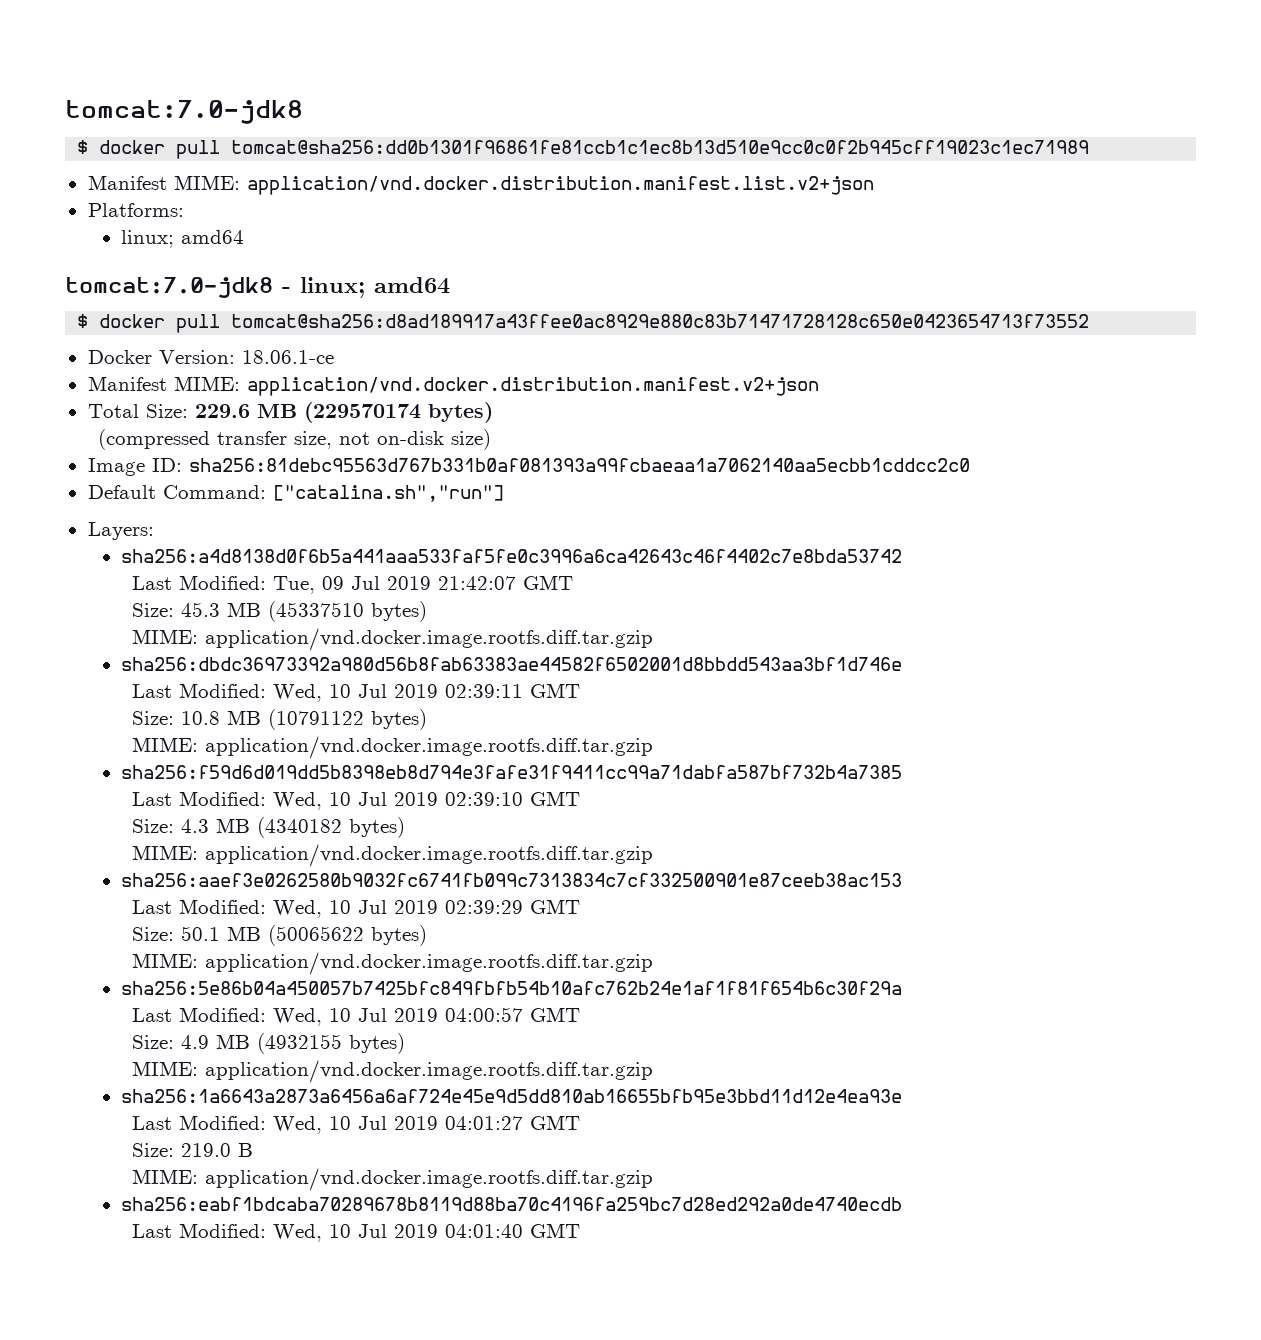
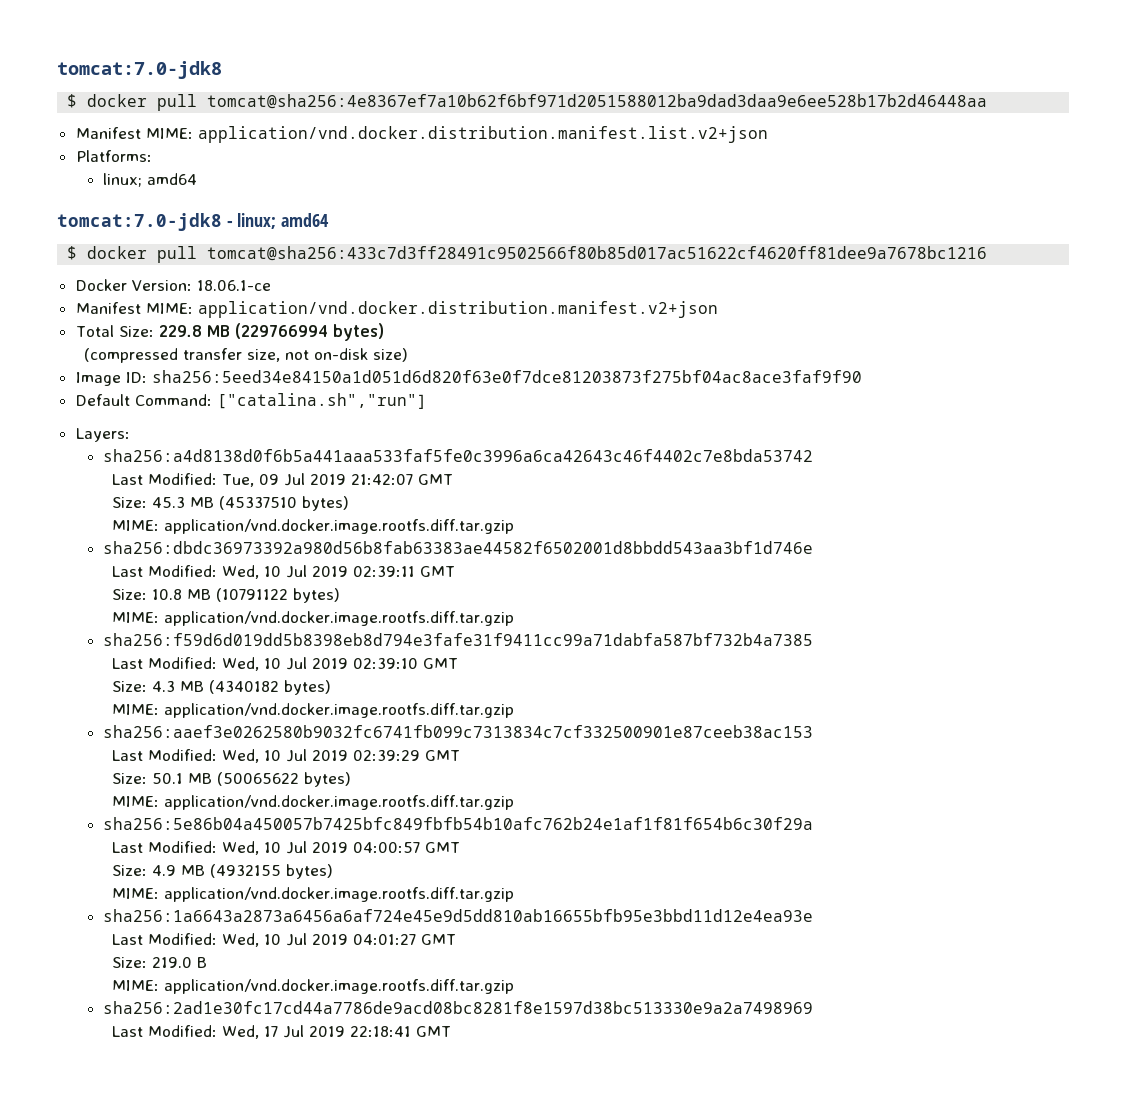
[231,140,1090,154] tomcat@sha256:dd0b1301f96861fe81ccb1c1ec8b13d510e9cc0c0f2b945cff19023c1ec71989 -> [207,94,988,109] tomcat@sha256:4e8367ef7a10b62f6bf971d2051588012ba9dad3daa9e6ee528b17b2d46448aa
[231,314,1090,328] tomcat@sha256:d8ad189917a43ffee0ac8929e880c83b71471728128c650e0423654713f73552 -> [207,246,988,261] tomcat@sha256:433c7d3ff28491c9502566f80b85d017ac51622cf4620ff81dee9a7678bc1216
[194,402,421,423] 229.6 MB (229570174 -> [158,323,328,339] 229.8 MB (229766994
[188,458,970,472] sha256:81debc95563d767b331b0af081393a99fcbaeaa1a7062140aa5ecbb1cddcc2c0 -> [151,370,862,383] sha256:5eed34e84150a1d051d6d820f63e0f7dce81203873f275bf04ac8ace3faf9f90
[120,1197,902,1211] [131,1223,523,1242] sha256:eabf1bdcaba70289678b8119d88ba70c4196fa259bc7d28ed292a0de4740ecdb // Last Modified: Wed, 10 Jul 2019 04:01:40 -> [103,1001,814,1014] [111,1025,411,1039] sha256:2ad1e30fc17cd44a7786de9acd08bc8281f8e1597d38bc513330e9a2a7498969 // Last Modified: Wed, 17 Jul 2019 22:18:41

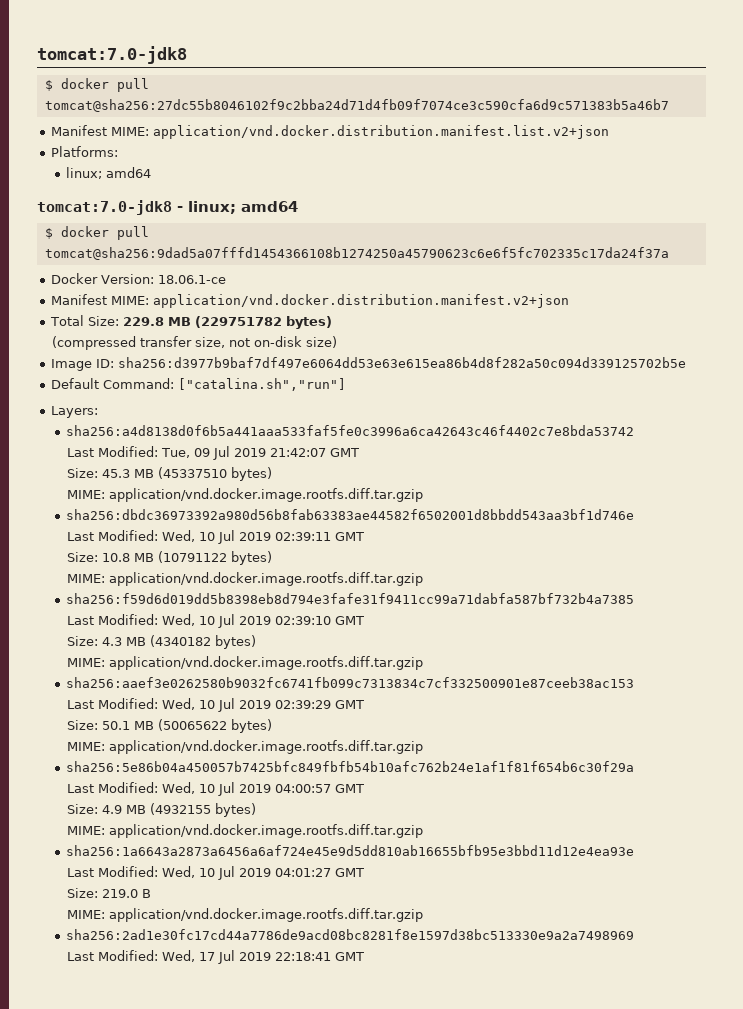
[207,94,988,109] tomcat@sha256:4e8367ef7a10b62f6bf971d2051588012ba9dad3daa9e6ee528b17b2d46448aa -> [44,99,669,112] tomcat@sha256:27dc55b8046102f9c2bba24d71d4fb09f7074ce3c590cfa6d9c571383b5a46b7
[207,246,988,261] tomcat@sha256:433c7d3ff28491c9502566f80b85d017ac51622cf4620ff81dee9a7678bc1216 -> [44,247,669,260] tomcat@sha256:9dad5a07fffd1454366108b1274250a45790623c6e6f5fc702335c17da24f37a
[234,323,328,339] (229766994 -> [195,316,283,328] (229751782
[151,370,862,383] sha256:5eed34e84150a1d051d6d820f63e0f7dce81203873f275bf04ac8ace3faf9f90 -> [118,357,687,368] sha256:d3977b9baf7df497e6064dd53e63e615ea86b4d8f282a50c094d339125702b5e

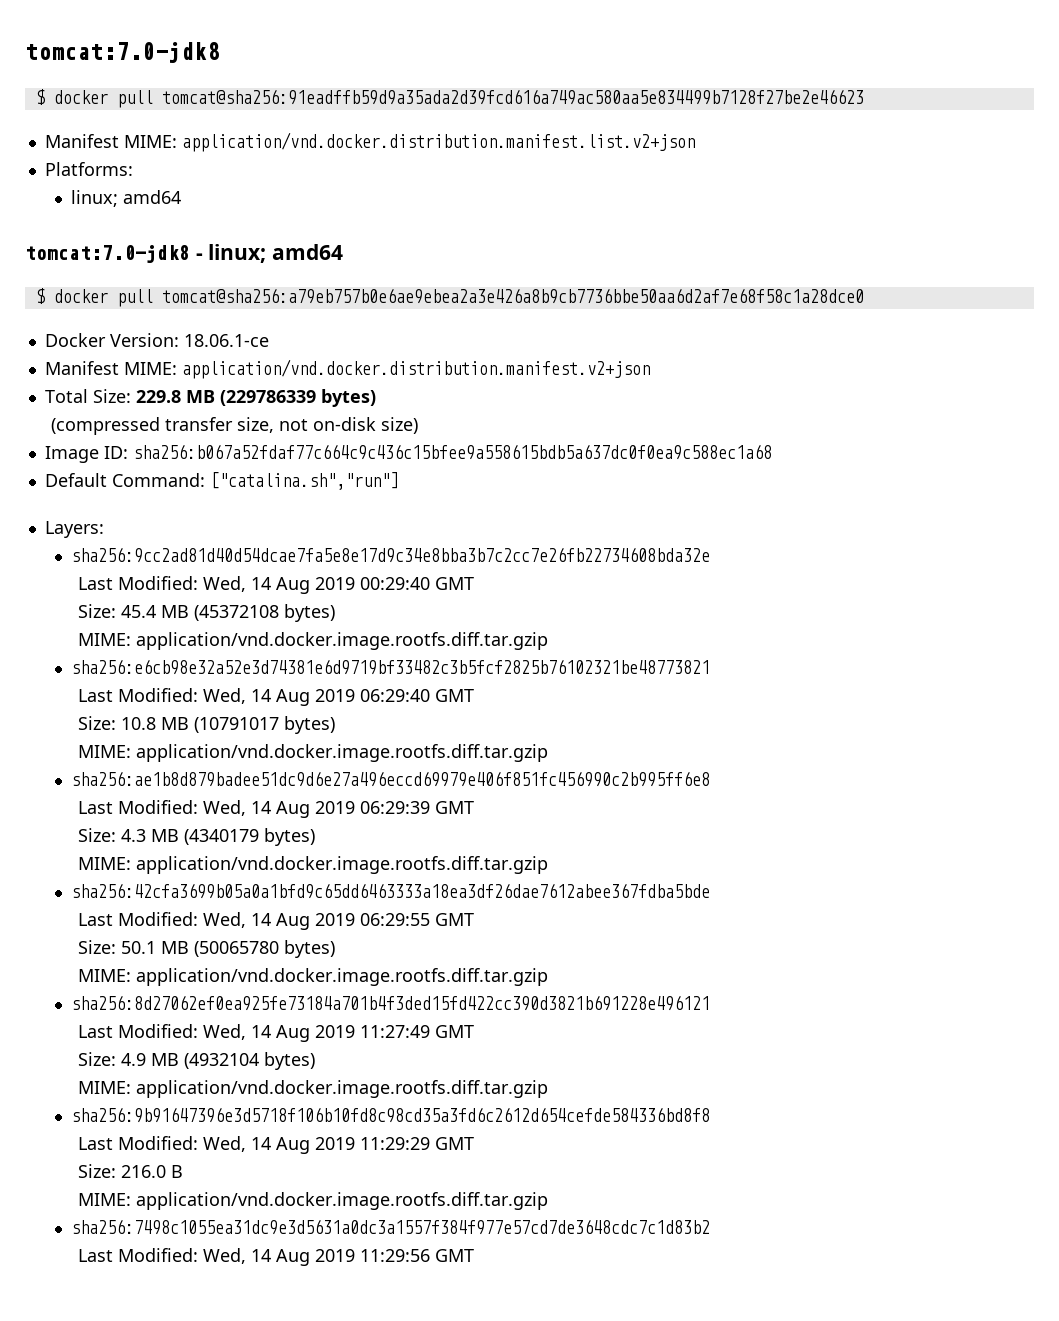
[44,99,669,112] tomcat@sha256:27dc55b8046102f9c2bba24d71d4fb09f7074ce3c590cfa6d9c571383b5a46b7 -> [161,89,864,105] tomcat@sha256:91eadffb59d9a35ada2d39fcd616a749ac580aa5e834499b7128f27be2e46623
[44,247,669,260] tomcat@sha256:9dad5a07fffd1454366108b1274250a45790623c6e6f5fc702335c17da24f37a -> [161,288,864,304] tomcat@sha256:a79eb757b0e6ae9ebea2a3e426a8b9cb7736bbe50aa6d2af7e68f58c1a28dce0
[195,316,283,328] (229751782 -> [219,390,316,406] (229786339
[118,357,687,368] sha256:d3977b9baf7df497e6064dd53e63e615ea86b4d8f282a50c094d339125702b5e -> [132,444,772,460] sha256:b067a52fdaf77c664c9c436c15bfee9a558615bdb5a637dc0f0ea9c588ec1a68
[66,425,635,436] [67,446,360,460] [67,467,273,481] [67,488,424,502] [66,509,635,520] [67,530,332,544] sha256:a4d8138d0f6b5a441aaa533faf5fe0c3996a6ca42643c46f4402c7e8bda53742 // Last Modified: Tue, 09 Jul 2019 21:42:07 GMT // Size: 45.3 MB (45337510 bytes) // MIME: application/vnd.docker.image.rootfs.diff.tar.gzip // sha256:dbdc36973392a980d56b8fab63383ae44582f6502001d8bbdd543aa3bf1d746e // Last Modified: Wed, 10 Jul 2019 02:39:11 -> [71,547,711,563] [77,576,474,594] [77,604,335,622] [77,632,548,650] [71,659,711,675] [77,688,430,706] sha256:9cc2ad81d40d54dcae7fa5e8e17d9c34e8bba3b7c2cc7e26fb22734608bda32e // Last Modified: Wed, 14 Aug 2019 00:29:40 GMT // Size: 45.4 MB (45372108 bytes) // MIME: application/vnd.docker.image.rootfs.diff.tar.gzip // sha256:e6cb98e32a52e3d74381e6d9719bf33482c3b5fcf2825b76102321be48773821 // Last Modified: Wed, 14 Aug 2019 06:29:40
[158,551,273,565] [67,572,424,586] [66,593,635,604] [67,614,332,628] (10791122 bytes) // MIME: application/vnd.docker.image.rootfs.diff.tar.gzip // sha256:f59d6d019dd5b8398eb8d794e3fafe31f9411cc99a71dabfa587bf732b4a7385 // Last Modified: Wed, 10 Jul 2019 02:39:10 -> [193,716,335,734] [77,744,548,762] [71,771,711,787] [77,800,430,818] (10791017 bytes) // MIME: application/vnd.docker.image.rootfs.diff.tar.gzip // sha256:ae1b8d879badee51dc9d6e27a496eccd69979e406f851fc456990c2b995ff6e8 // Last Modified: Wed, 14 Aug 2019 06:29:39
[150,635,257,649] [67,656,424,670] [66,677,635,688] [67,698,332,712] (4340182 bytes) // MIME: application/vnd.docker.image.rootfs.diff.tar.gzip // sha256:aaef3e0262580b9032fc6741fb099c7313834c7cf332500901e87ceeb38ac153 // Last Modified: Wed, 10 Jul 2019 02:39:29 -> [183,828,315,846] [77,856,548,874] [71,883,711,899] [77,912,430,930] (4340179 bytes) // MIME: application/vnd.docker.image.rootfs.diff.tar.gzip // sha256:42cfa3699b05a0a1bfd9c65dd6463333a18ea3df26dae7612abee367fdba5bde // Last Modified: Wed, 14 Aug 2019 06:29:55
[158,719,273,733] [67,740,424,754] [66,761,635,772] [67,782,332,796] (50065622 bytes) // MIME: application/vnd.docker.image.rootfs.diff.tar.gzip // sha256:5e86b04a450057b7425bfc849fbfb54b10afc762b24e1af1f81f654b6c30f29a // Last Modified: Wed, 10 Jul 2019 04:00:57 -> [193,940,335,958] [77,968,548,986] [71,995,711,1011] [77,1024,430,1042] (50065780 bytes) // MIME: application/vnd.docker.image.rootfs.diff.tar.gzip // sha256:8d27062ef0ea925fe73184a701b4f3ded15fd422cc390d3821b691228e496121 // Last Modified: Wed, 14 Aug 2019 11:27:49
[150,803,257,817] [67,824,424,838] [66,845,635,856] [67,866,365,880] [67,888,139,898] (4932155 bytes) // MIME: application/vnd.docker.image.rootfs.diff.tar.gzip // sha256:1a6643a2873a6456a6af724e45e9d5dd810ab16655bfb95e3bbd11d12e4ea93e // Last Modified: Wed, 10 Jul 2019 04:01:27 GMT // Size: 219.0 -> [183,1052,315,1070] [77,1080,548,1098] [71,1107,711,1123] [77,1136,474,1154] [77,1164,166,1178] (4932104 bytes) // MIME: application/vnd.docker.image.rootfs.diff.tar.gzip // sha256:9b91647396e3d5718f106b10fd8c98cd35a3fd6c2612d654cefde584336bd8f8 // Last Modified: Wed, 14 Aug 2019 11:29:29 GMT // Size: 216.0
[66,929,635,940] [67,950,332,964] sha256:2ad1e30fc17cd44a7786de9acd08bc8281f8e1597d38bc513330e9a2a7498969 // Last Modified: Wed, 17 Jul 2019 22:18:41 -> [71,1219,711,1235] [77,1248,430,1266] sha256:7498c1055ea31dc9e3d5631a0dc3a1557f384f977e57cd7de3648cdc7c1d83b2 // Last Modified: Wed, 14 Aug 2019 11:29:56

